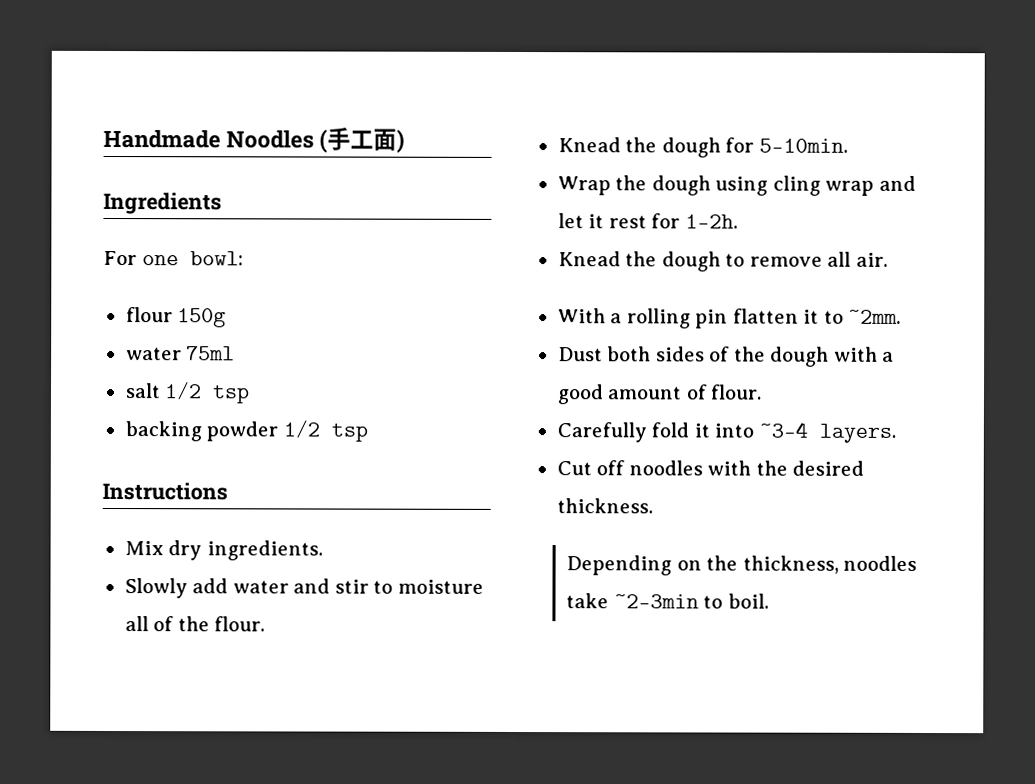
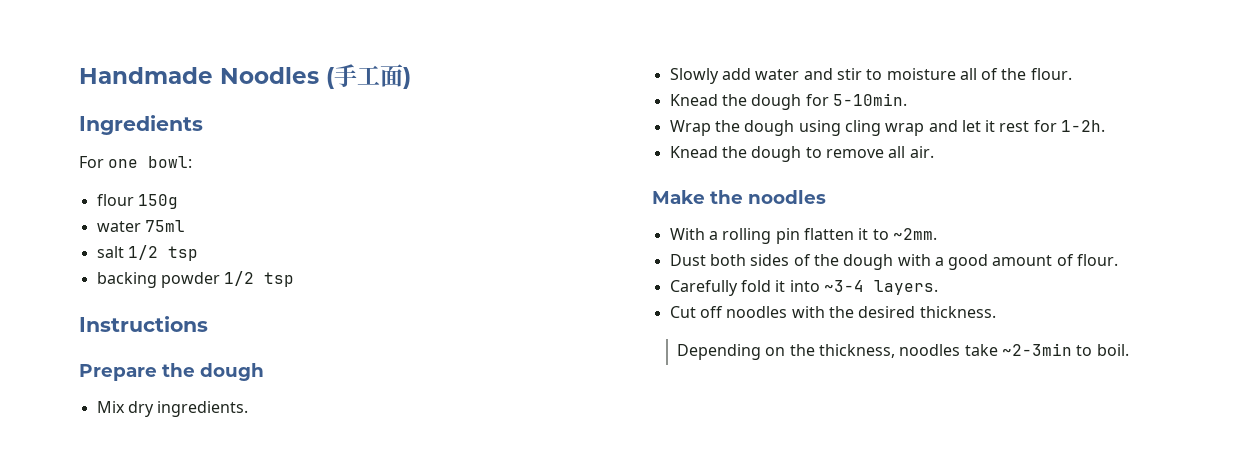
(228, 491) none -> [79,363,264,381] // Prepare the dough
(888, 259) none -> [652,190,826,204] // Make the noodles

